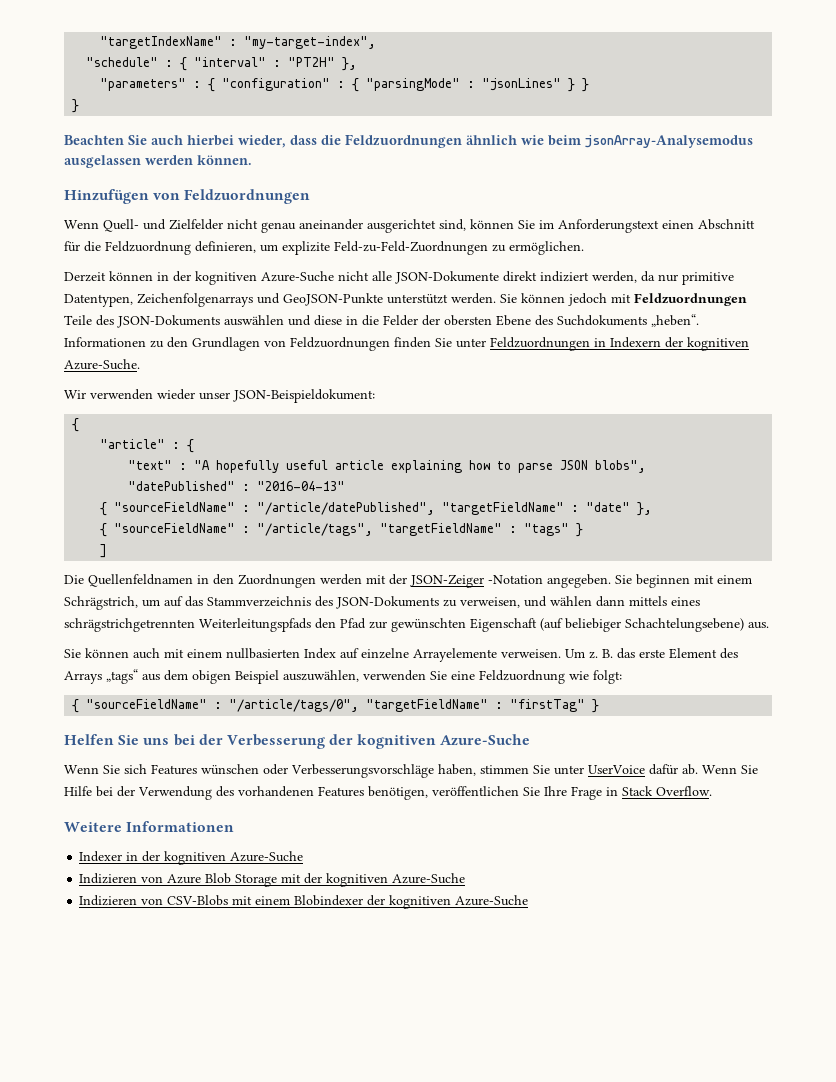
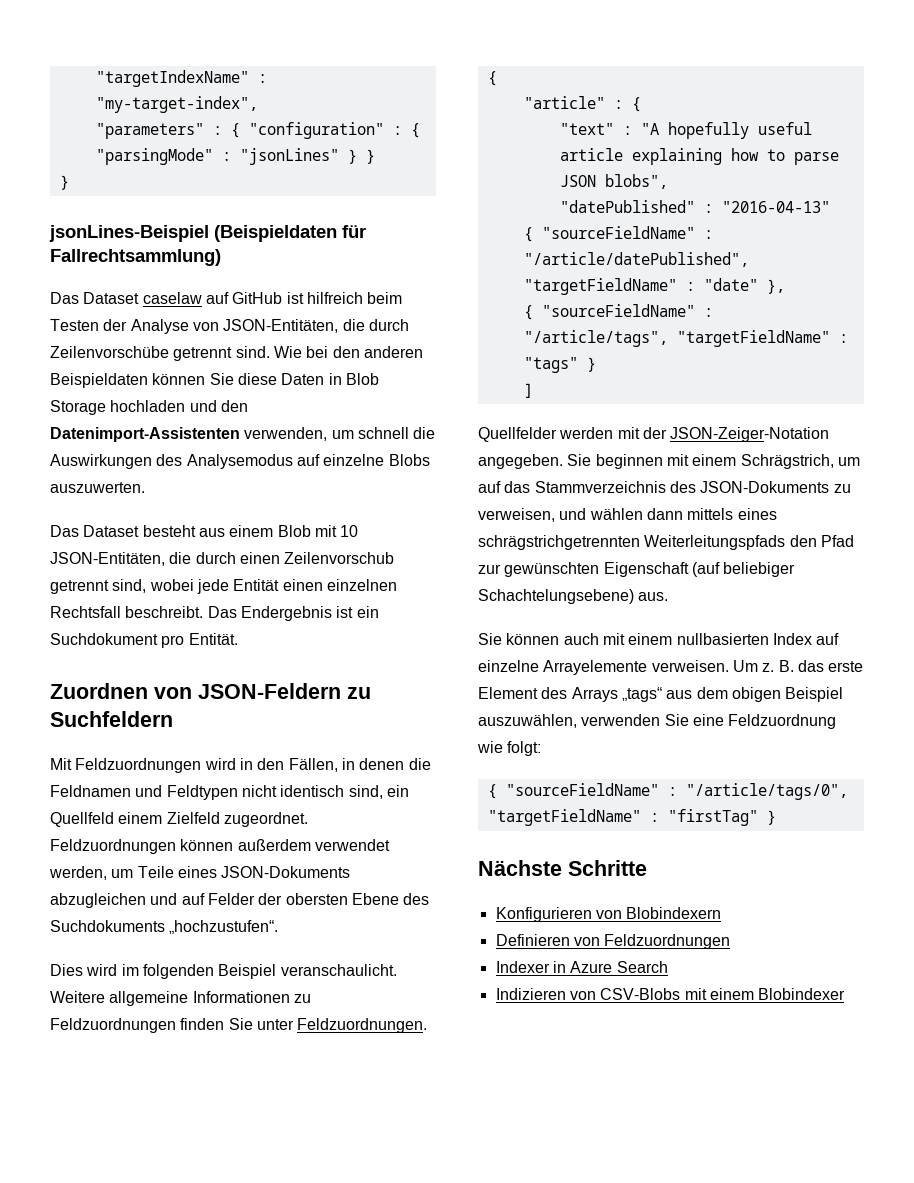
[86,57,358,71] // "schedule" : { "interval" : "PT2H" }, -> (258, 104) none
[64,134,753,148] [64,155,252,168] [64,189,311,204] [64,219,755,233] [64,241,584,255] [64,271,734,285] [64,293,747,307] [64,315,379,328] Beachten Sie auch hierbei wieder, dass die Feldzuordnungen ähnlich wie beim jsonArray-Analysemodus ausgelassen werden können. // Hinzufügen von Feldzuordnungen // Wenn Quell- und Zielfelder nicht genau aneinander ausgerichtet sind, können Sie im Anforderungstext einen Abschnitt für die Feldzuordnung definieren, um explizite Feld-zu-Feld-Zuordnungen zu ermöglichen. // Derzeit können in der kognitiven Azure-Suche nicht alle JSON-Dokumente direkt indiziert werden, da nur primitive Datentypen, Zeichenfolgenarrays und GeoJSON-Punkte unterstützt werden. Sie können jedoch mit Feldzuordnungen Teile des JSON-Dokuments auswählen und diese in die -> [49,225,366,242] [50,249,221,266] [50,292,403,304] [50,319,409,334] [50,346,423,361] [50,373,379,388] [50,400,248,415] [50,427,436,442] [50,454,430,469] [50,482,145,493] [50,525,359,537] [50,552,395,566] [50,579,397,594] [50,606,379,621] [50,633,238,648] [50,683,371,699] [50,711,173,727] [50,758,431,773] [50,785,409,800] [50,812,308,827] [50,839,390,854] [49,866,351,880] [50,893,205,908] jsonLines-Beispiel (Beispieldaten für Fallrechtsammlung) // Das Dataset caselaw auf GitHub ist hilfreich beim Testen der Analyse von JSON-Entitäten, die durch Zeilenvorschübe getrennt sind. Wie bei den anderen Beispieldaten können Sie diese Daten in Blob Storage hochladen und den Datenimport-Assistenten verwenden, um schnell die Auswirkungen des Analysemodus auf einzelne Blobs auszuwerten. // Das Dataset besteht aus einem Blob mit 10 JSON-Entitäten, die durch einen Zeilenvorschub getrennt sind, wobei jede Entität einen einzelnen Rechtsfall beschreibt. Das Endergebnis ist ein Suchdokument pro Entität. // Zuordnen von JSON-Feldern zu Suchfeldern // Mit Feldzuordnungen wird in den Fällen, in denen die Feldnamen und Feldtypen nicht identisch sind, ein Quellfeld einem Zielfeld zugeordnet. Feldzuordnungen können außerdem verwendet werden, um Teile eines JSON-Dokuments abzugleichen und auf
[651,314,699,327] [64,337,749,351] [64,359,140,370] [64,389,375,403] „heben“. Informationen zu den Grundlagen von Feldzuordnungen finden Sie unter Feldzuordnungen in Indexern der kognitiven Azure-Suche. // Wir verwenden wieder unser JSON-Beispieldokument: -> [169,920,279,934] [50,964,397,979] [50,991,311,1006] [50,1018,428,1033] „hochzustufen“. // Dies wird im folgenden Beispiel veranschaulicht. Weitere allgemeine Informationen zu Feldzuordnungen finden Sie unter Feldzuordnungen.
[64,574,316,588] Die Quellenfeldnamen in den Zuordnungen -> [478,427,557,442] Quellfelder
[410,574,543,588] JSON-Zeiger -Notation -> [670,427,830,442] JSON-Zeiger-Notation
[64,734,531,749] [64,764,758,778] [64,786,712,800] [64,821,235,832] [79,851,304,865] [79,873,466,887] Helfen Sie uns bei der Verbesserung der kognitiven Azure-Suche // Wenn Sie sich Features wünschen oder Verbesserungsvorschläge haben, stimmen Sie unter UserVoice dafür ab. Wenn Sie Hilfe bei der Verwendung des vorhandenen Features benötigen, veröffentlichen Sie Ihre Frage in Stack Overflow. // Weitere Informationen // Indexer in der kognitiven Azure-Suche // Indizieren von Azure Blob Storage mit der kognitiven Azure-Suche -> [478,860,647,876] [495,907,722,922] [495,934,731,949] [495,961,668,973] Nächste Schritte // Konfigurieren von Blobindexern // Definieren von Feldzuordnungen // Indexer in Azure Search
[367,895,529,909] der kognitiven Azure-Suche -> (846, 994) none

